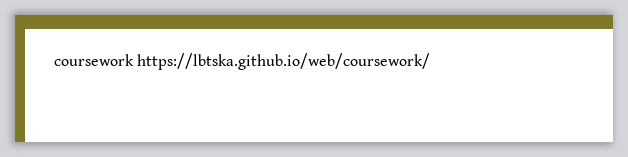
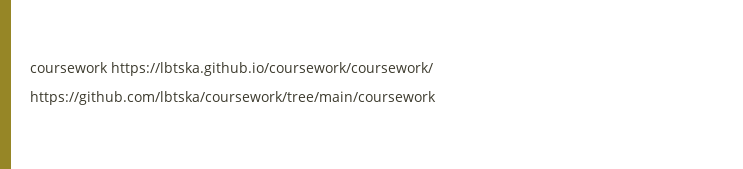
[137,53,431,70] https://lbtska.github.io/web/coursework/ -> [111,62,433,76] [30,91,436,105] https://lbtska.github.io/coursework/coursework/ // https://github.com/lbtska/coursework/tree/main/coursework

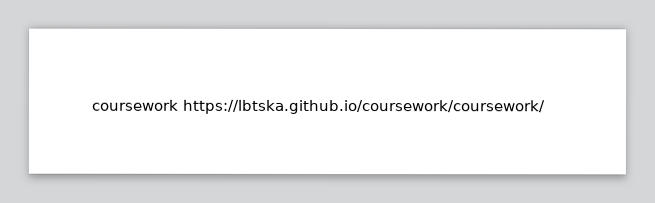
[30,91,436,105] // https://github.com/lbtska/coursework/tree/main/coursework -> (546, 107) none

